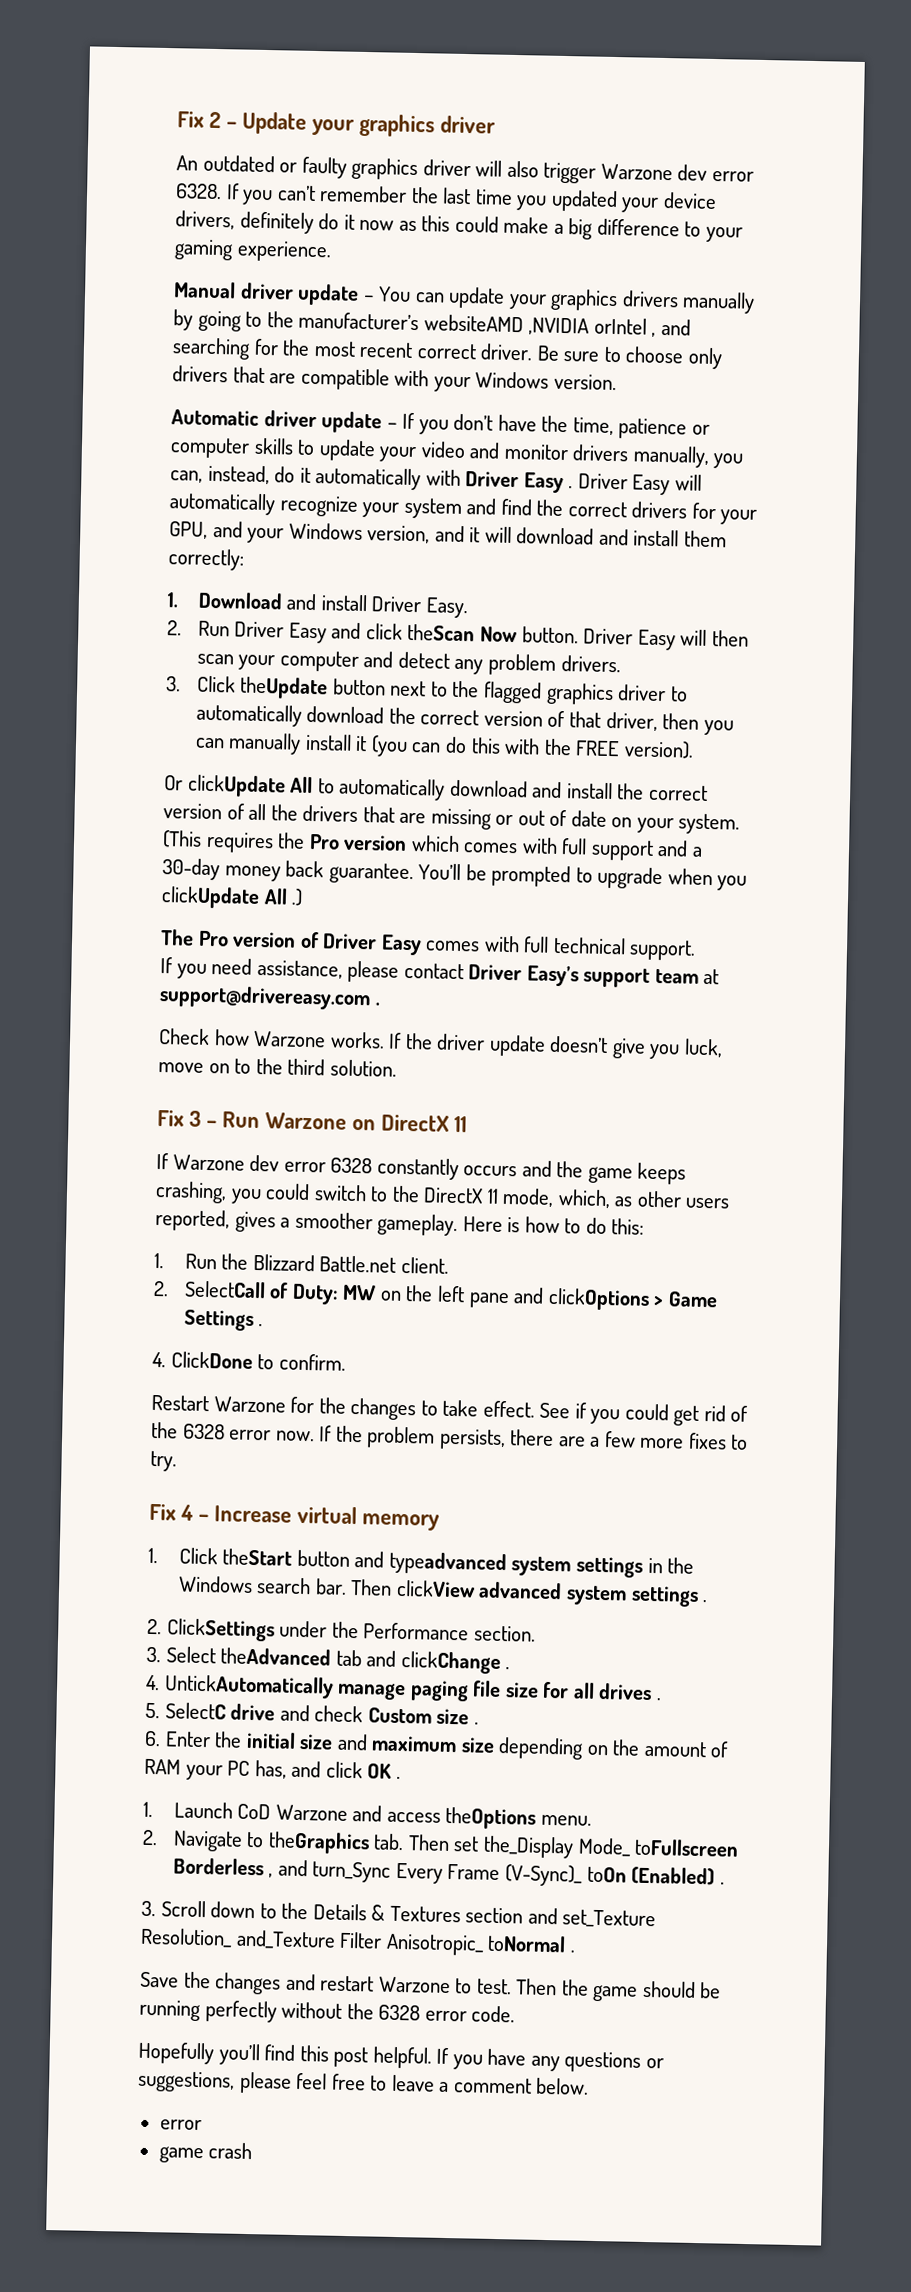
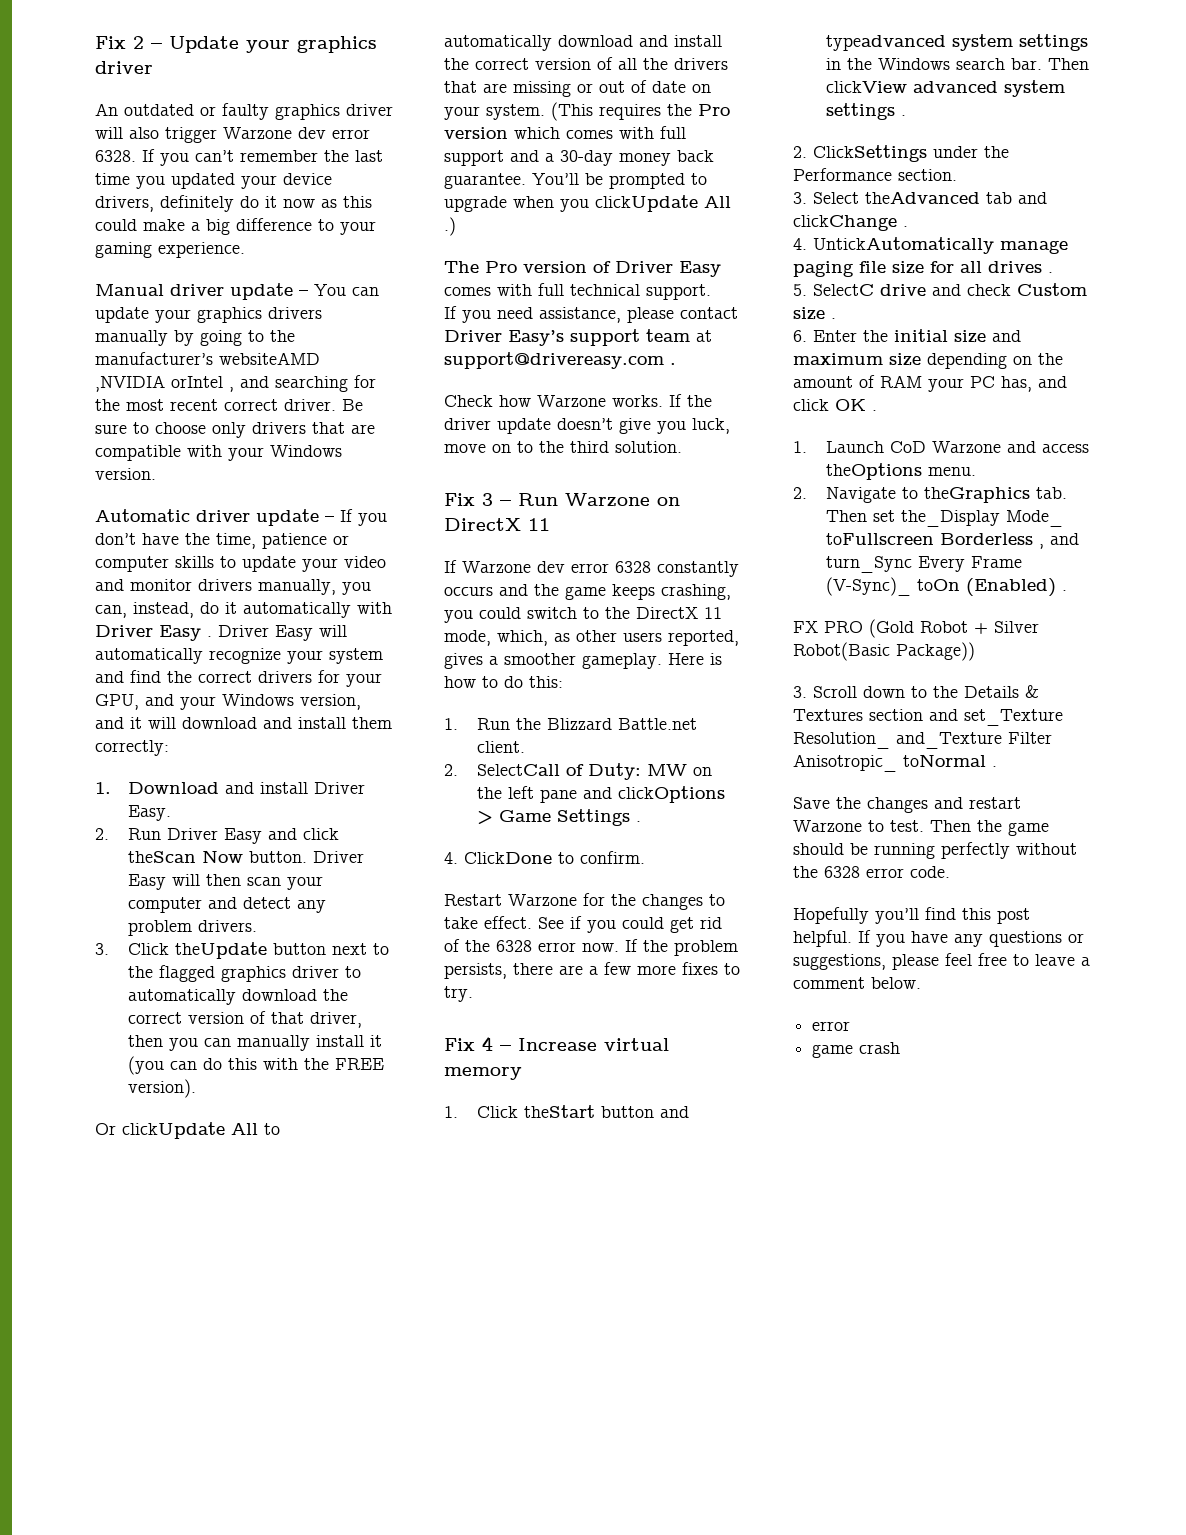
(725, 1883) none -> [793,619,1039,638] [793,642,975,661] // FX PRO (Gold Robot + Silver Robot(Basic Package))

